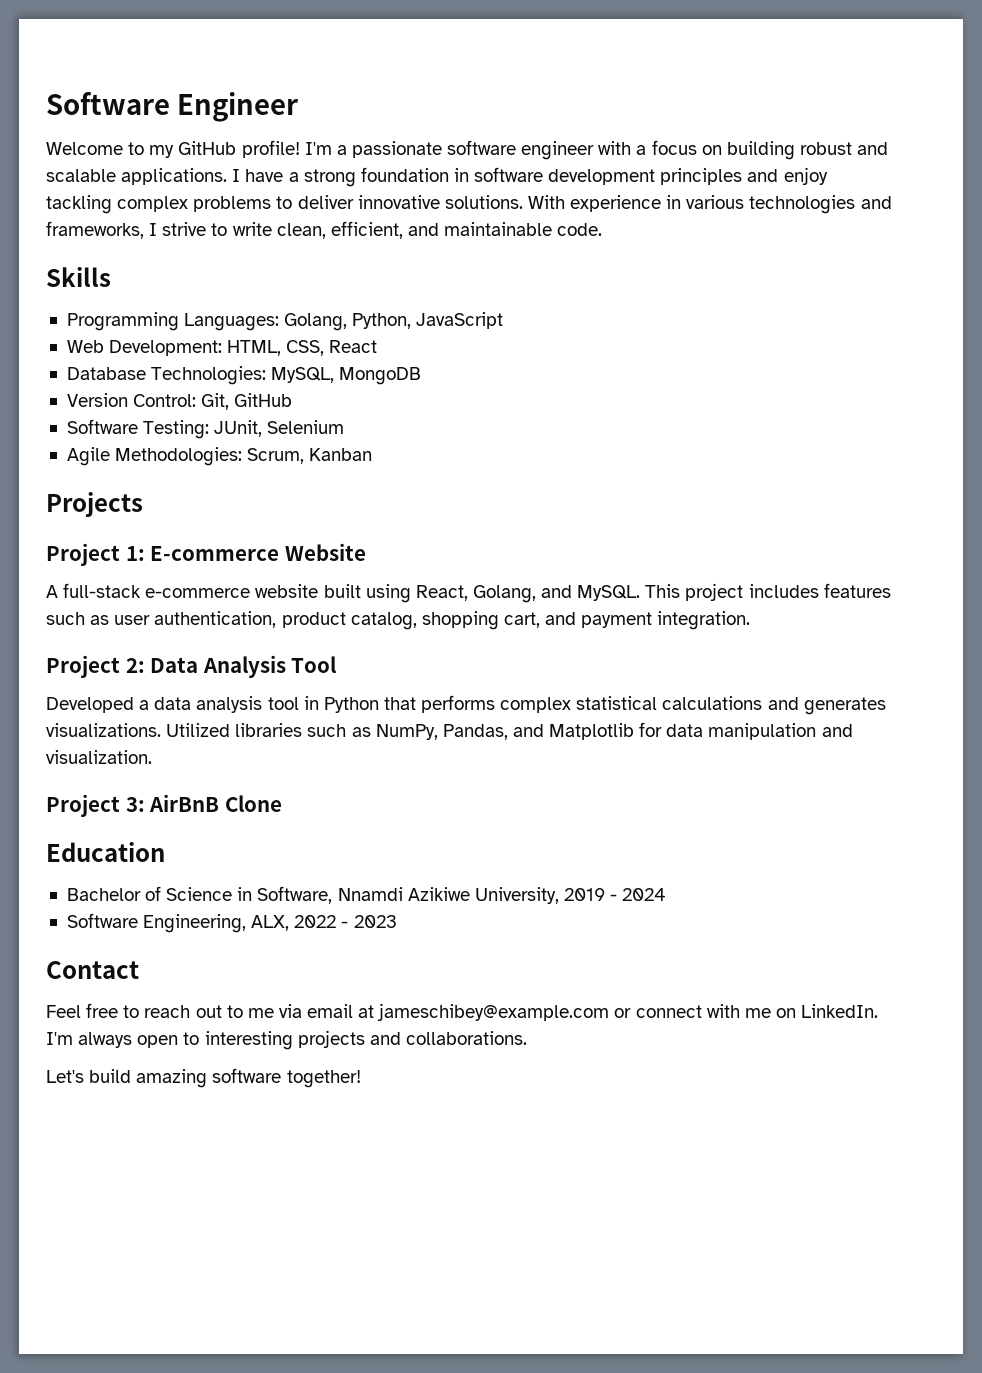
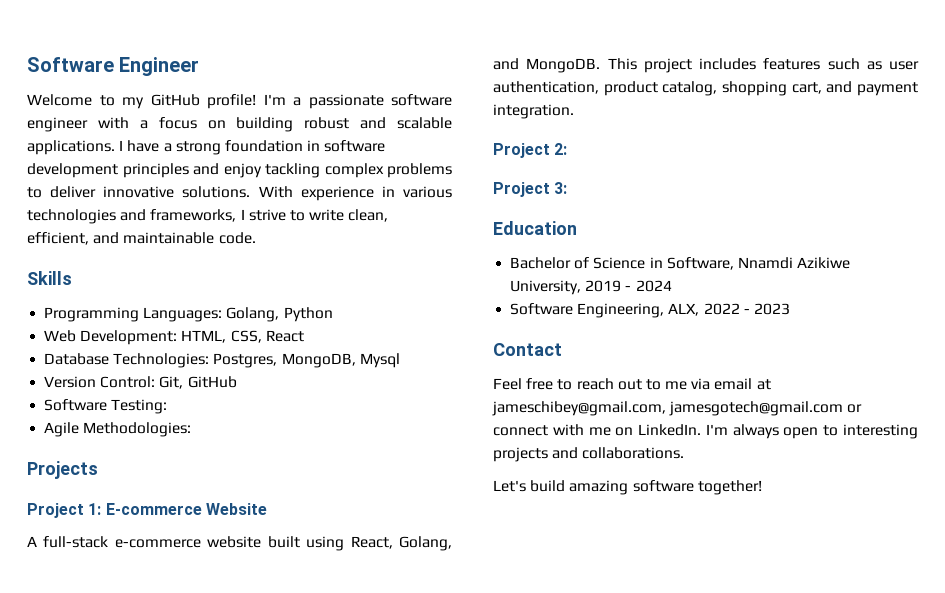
[352,312,504,329] Python, JavaScript -> [283,307,333,322] Python
[271,367,422,385] MySQL, MongoDB -> [213,353,400,368] Postgres, MongoDB, Mysql
[214,420,345,437] JUnit, Selenium -> (168, 406) none
[247,448,373,464] Scrum, Kanban -> (192, 429) none
[577,585,641,601] MySQL. -> [526,58,601,73] MongoDB.
[150,655,337,678] [46,695,886,715] [46,722,853,740] [46,750,152,764] Data Analysis Tool // Developed a data analysis tool in Python that performs complex statistical calculations and generates visualizations. Utilized libraries such as NumPy, Pandas, and Matplotlib for data manipulation and visualization. -> (568, 149) none
[149,794,282,812] AirBnB Clone -> (568, 188) none
[377,1003,610,1021] jameschibey@example.com -> [492,401,844,416] jameschibey@gmail.com, jamesgotech@gmail.com

